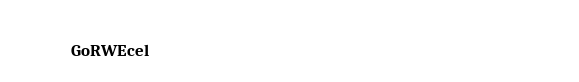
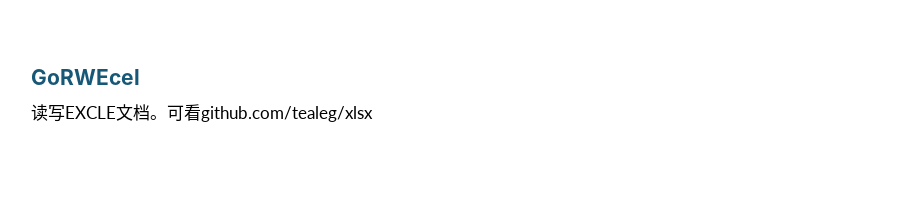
(149, 50) none -> [31,104,373,122] // 读写EXCLE文档。可看github.com/tealeg/xlsx

